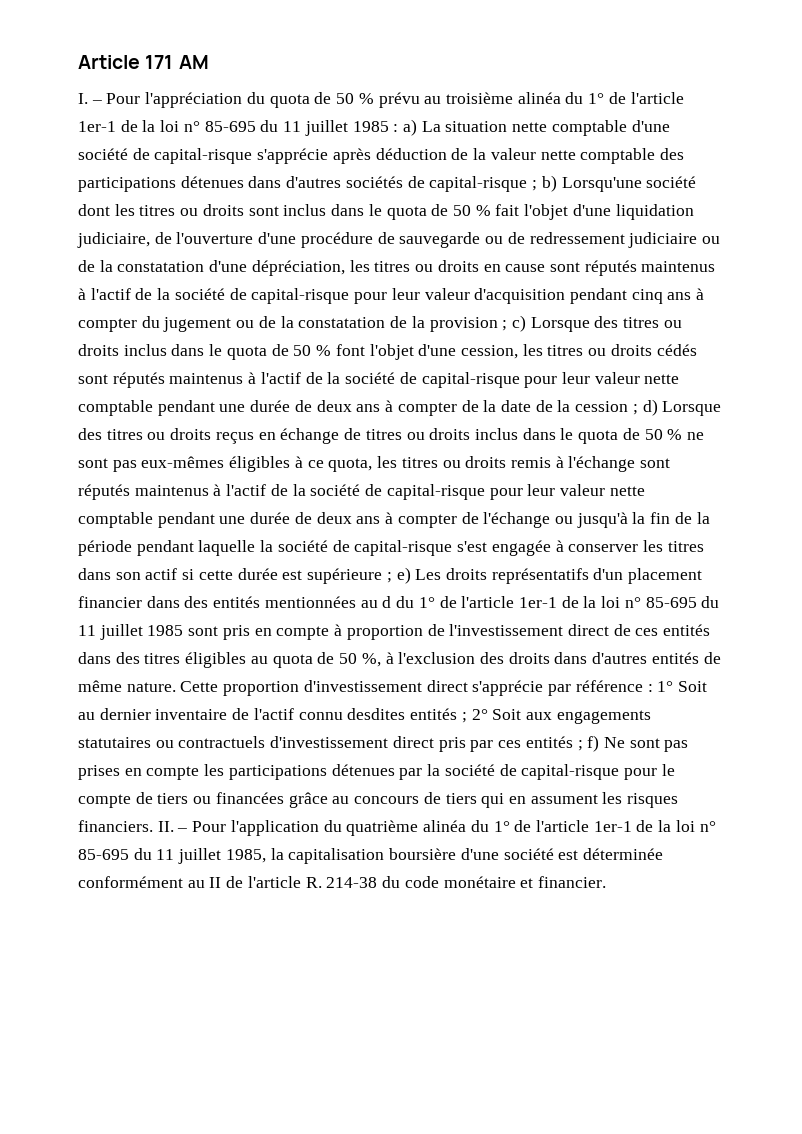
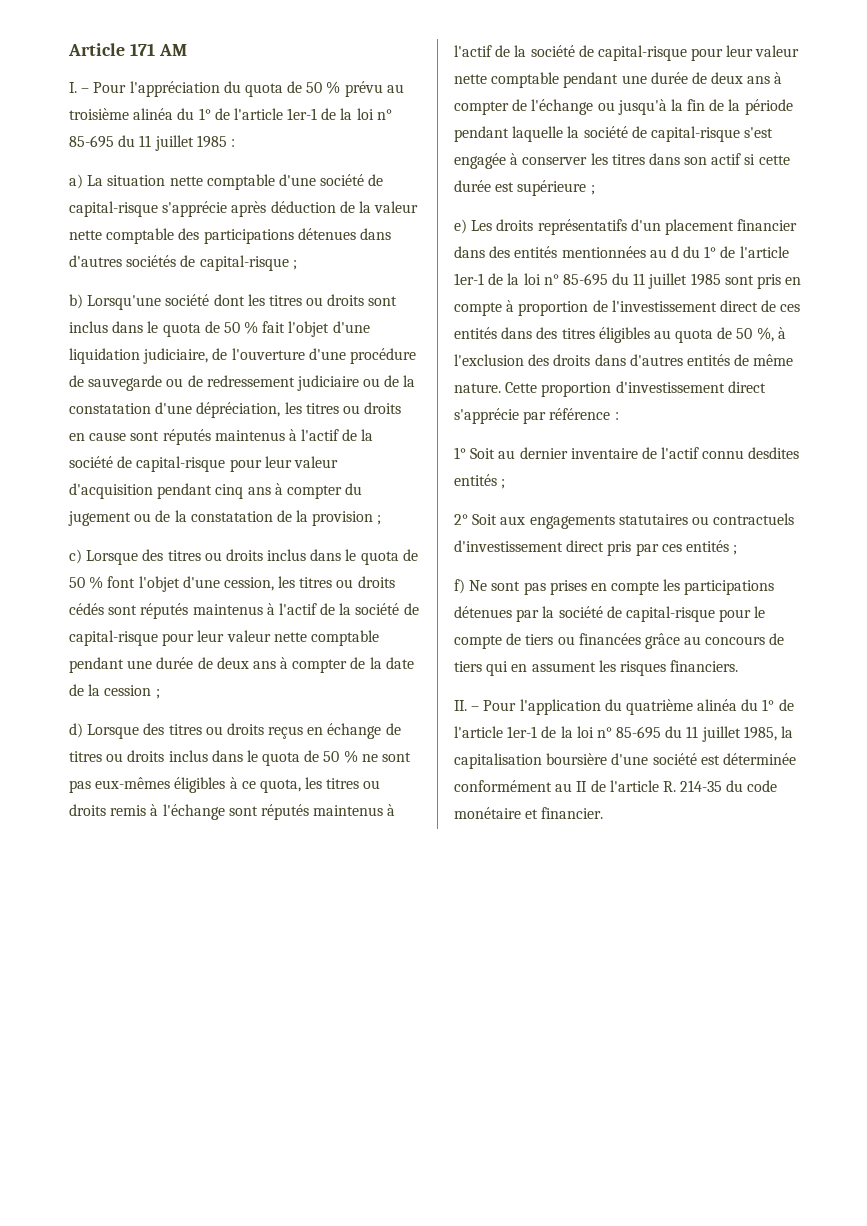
(399, 128) none -> (235, 143) //
(538, 185) none -> (297, 265) //
(508, 325) none -> (382, 520) //
(638, 409) none -> (160, 694) //
(392, 577) none -> (595, 190) //
(653, 688) none -> (619, 416) //
(467, 717) none -> (506, 484) //
(583, 745) none -> (738, 550) //
(153, 826) none -> (739, 666) //
[326,877,378,888] 214-38 -> [680,780,723,792] 214-35

